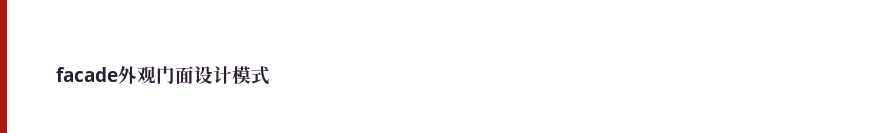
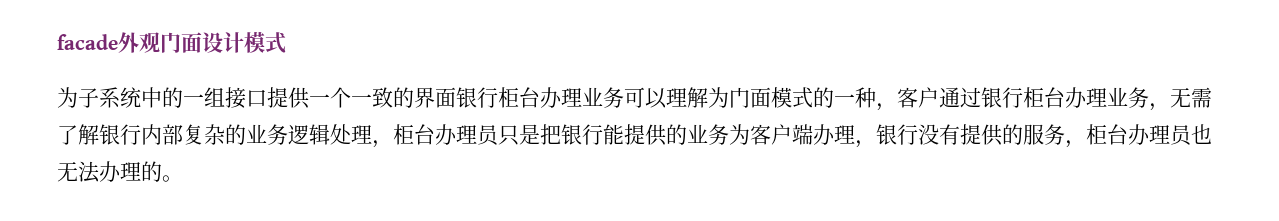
(270, 75) none -> [57,87,1212,111] [57,124,1212,148] [57,161,183,183] // 为子系统中的一组接口提供一个一致的界面银行柜台办理业务可以理解为门面模式的一种，客户通过银行柜台办理业务，无需了解银行内部复杂的业务逻辑处理，柜台办理员只是把银行能提供的业务为客户端办理，银行没有提供的服务，柜台办理员也无法办理的。

